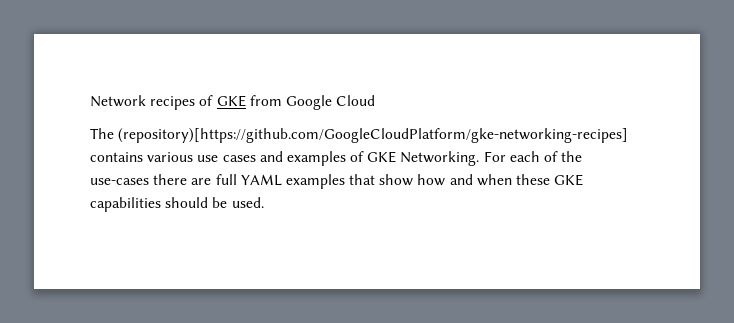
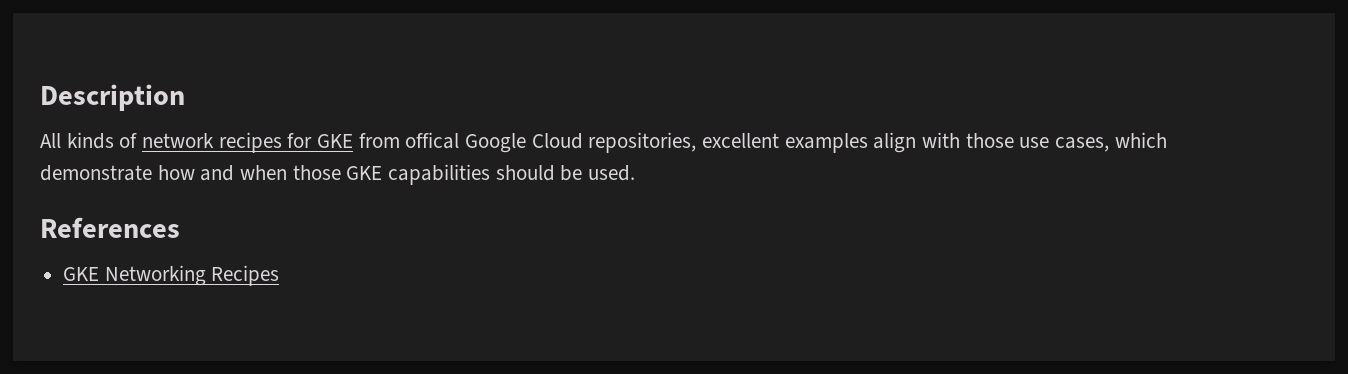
[90,95,214,110] Network recipes of -> [40,84,185,111] [40,132,313,153] Description // All kinds of network recipes for
(282, 100) none -> [405,132,460,149] offical
[90,128,629,143] [90,151,583,166] [90,174,414,189] // The (repository)[https://github.com/GoogleCloudPlatform/gke-networking-recipes] contains various use cases and examples of GKE Networking. For each of the use-cases there are full YAML examples that show -> [588,132,1167,153] [40,165,152,181] repositories, excellent examples align with those use cases, which demonstrate
[516,174,551,185] these -> [292,165,341,180] those
(264, 202) none -> [40,217,180,238] [63,265,280,286] // References // GKE Networking Recipes

